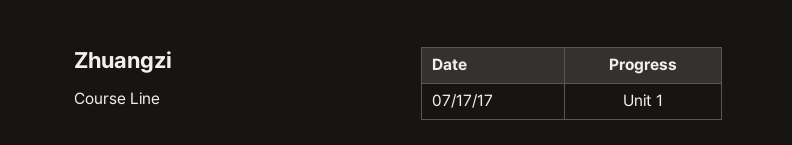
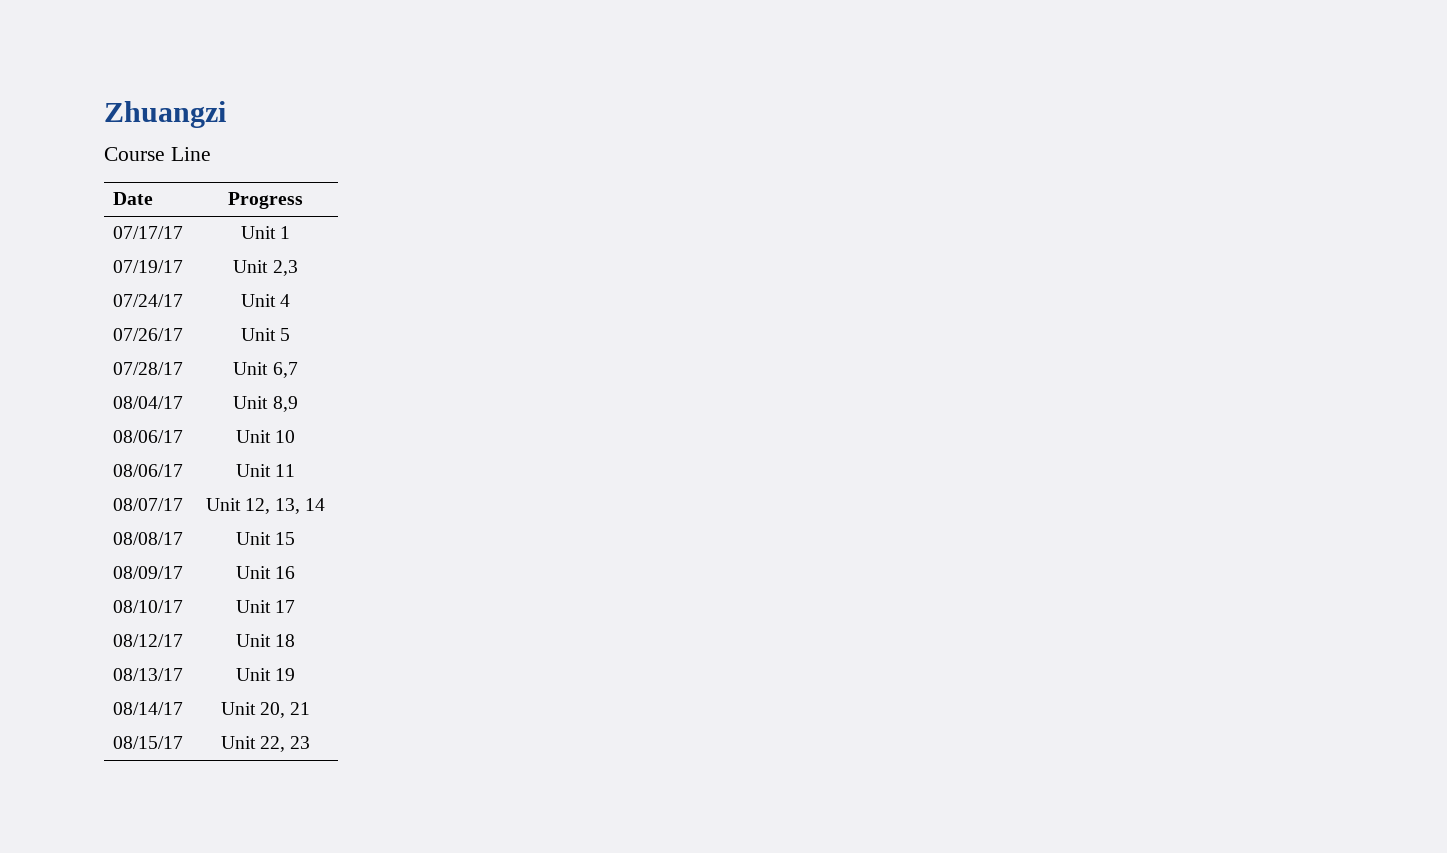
(663, 100) none -> [113,260,184,273] [233,260,298,276] [113,294,184,307] [240,294,291,307] [113,328,184,341] [240,328,291,341] [113,362,184,375] [233,362,298,378] [113,396,184,409] [233,396,298,412] [113,430,184,443] [235,430,296,443] [113,464,184,477] [235,464,296,477] [113,498,184,511] [205,498,326,514] [113,532,184,545] [235,532,296,545] [113,566,184,579] [235,566,296,579] [113,600,184,613] [235,600,296,613] [113,634,184,647] [235,634,296,647] [113,668,184,681] [235,668,296,681] [113,702,184,715] [220,702,311,718] [113,736,184,749] [220,736,311,752] // 07/19/17 | Unit 2,3 // 07/24/17 | Unit 4 // 07/26/17 | Unit 5 // 07/28/17 | Unit 6,7 // 08/04/17 | Unit 8,9 // 08/06/17 | Unit 10 // 08/06/17 | Unit 11 // 08/07/17 | Unit 12, 13, 14 // 08/08/17 | Unit 15 // 08/09/17 | Unit 16 // 08/10/17 | Unit 17 // 08/12/17 | Unit 18 // 08/13/17 | Unit 19 // 08/14/17 | Unit 20, 21 // 08/15/17 | Unit 22, 23

